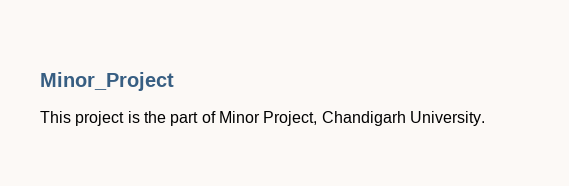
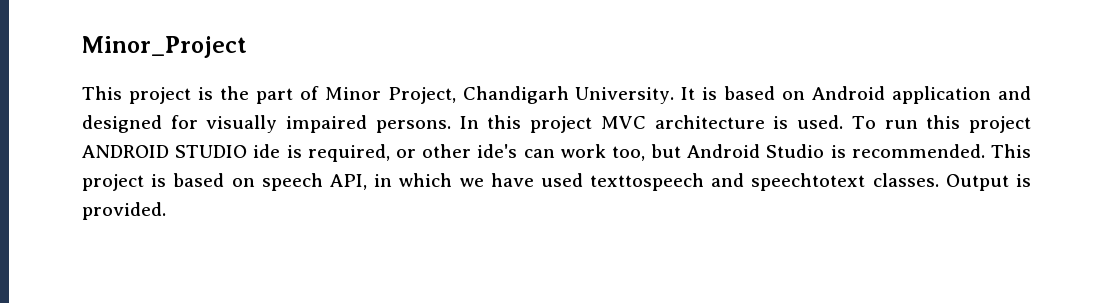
(485, 118) none -> [681,86,1031,104] [82,115,1031,133] [82,144,1031,162] [82,173,1031,191] [82,202,166,220] It is based on Android application and designed for visually impaired persons. In this project MVC architecture is used. To run this project ANDROID STUDIO ide is required, or other ide's can work too, but Android Studio is recommended. This project is based on speech API, in which we have used texttospeech and speechtotext classes. Output is provided.

